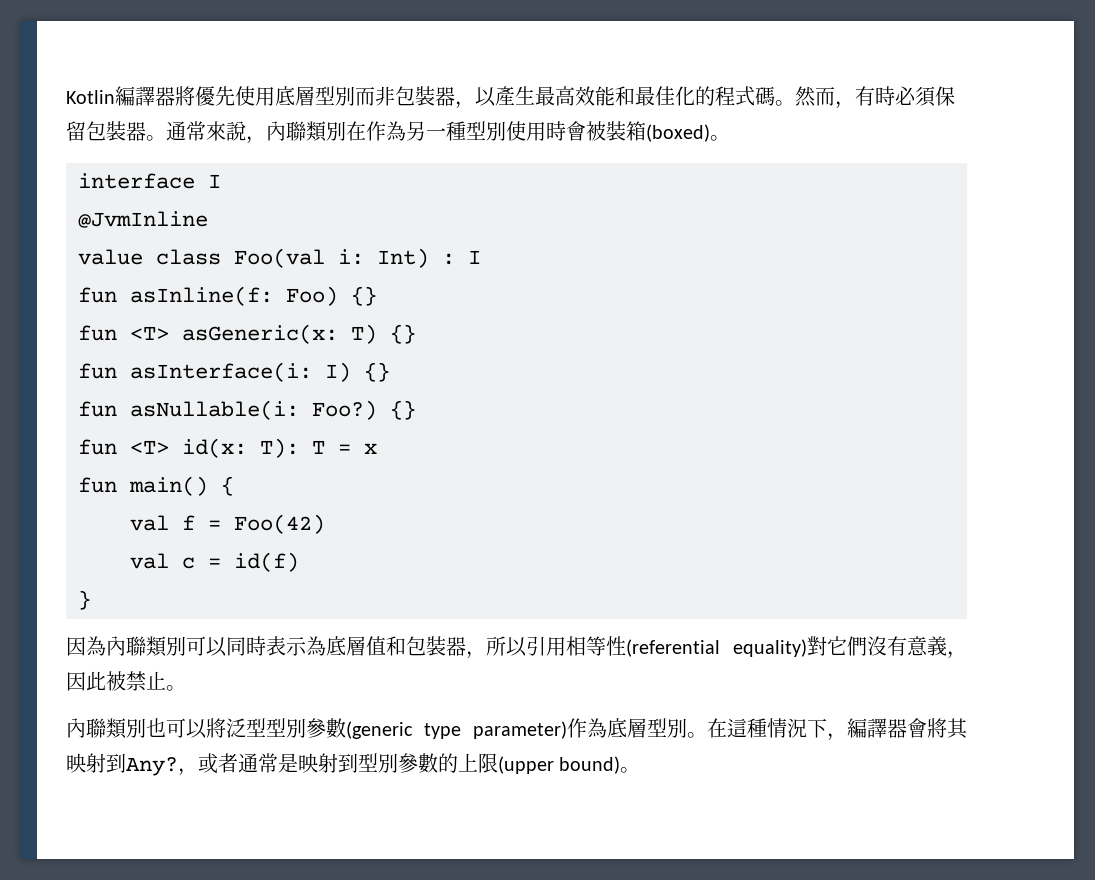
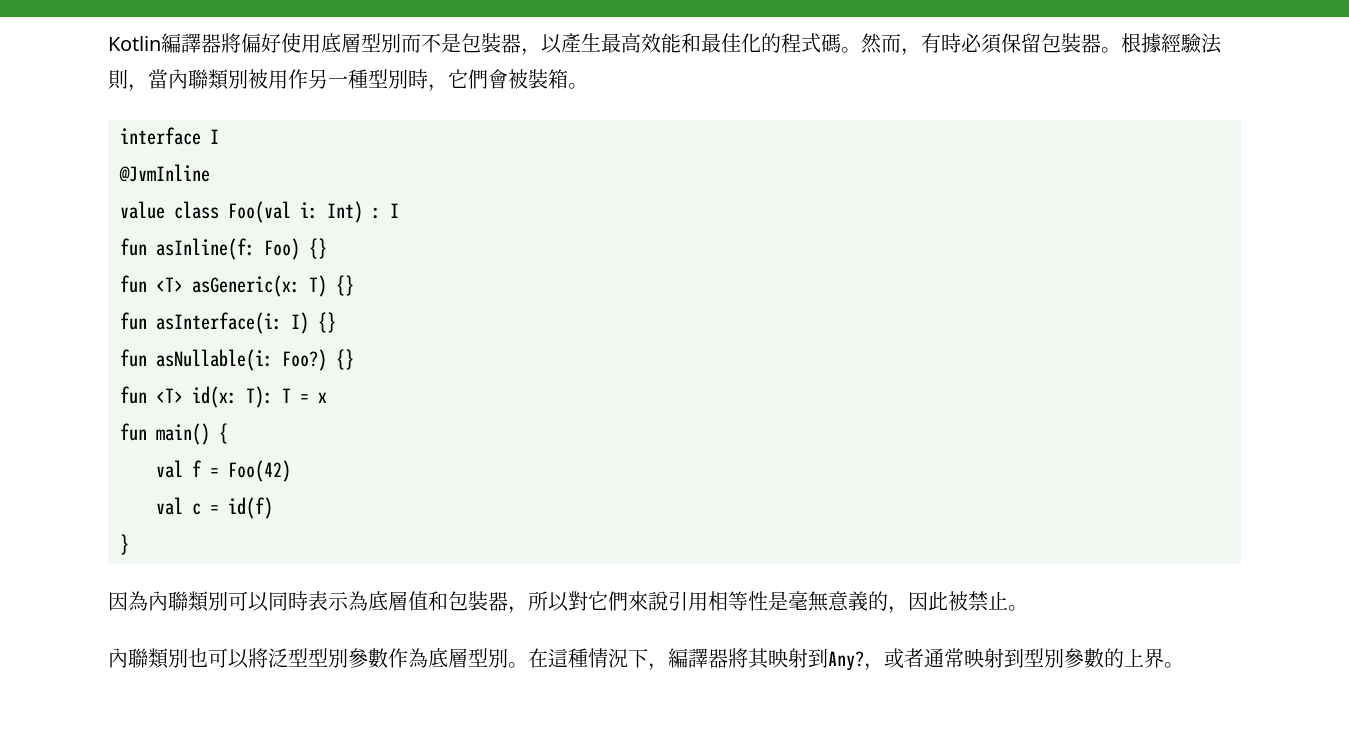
[195,86,235,106] 優先 -> [241,33,281,53] 偏好
[375,86,395,106] 非 -> [421,33,461,53] 不是
[166,121,406,144] 通常來說，內聯類別在作為 -> [1121,33,1222,54] [108,69,308,92] 根據經驗法則，當內聯類別被用作
[506,121,566,141] 使用時 -> [408,69,488,92] 時，它們
[646,124,710,142] (boxed) -> (568, 79) none
[526,636,947,657] 引用相等性(referential equality)對它們沒有意義 -> [568,591,888,612] 對它們來說引用相等性是毫無意義的
[346,721,567,739] (generic type parameter) -> (388, 658) none
[907,718,927,738] 會 -> (728, 658) none
[278,753,298,773] 是 -> (964, 658) none
[478,753,621,774] 限(upper bound) -> [1144,648,1164,668] 界

